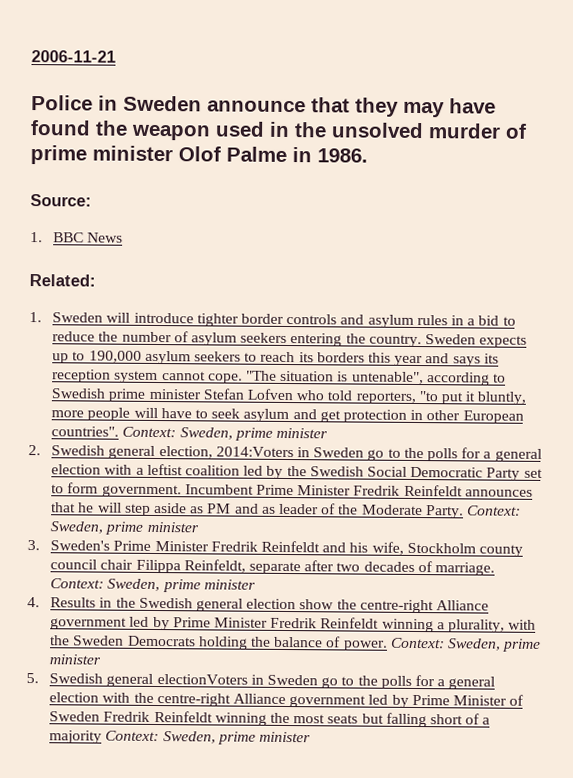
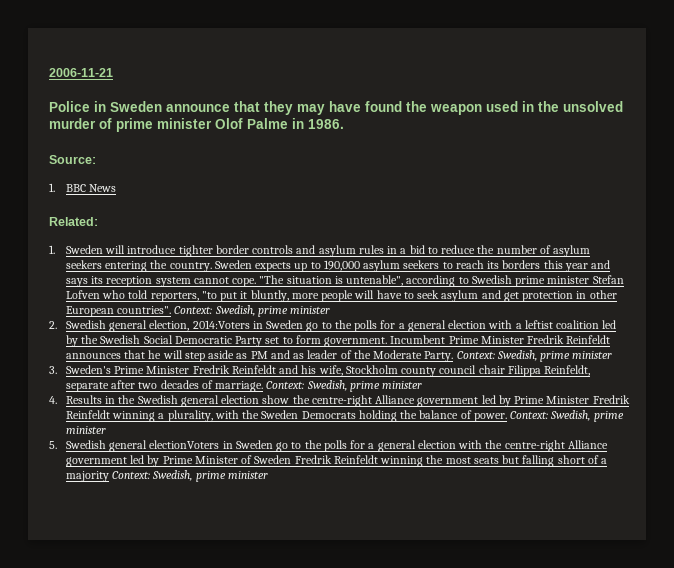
[179,427,233,440] Sweden, -> [214,305,255,316] Swedish,
[50,521,104,534] Sweden, -> [496,350,537,361] Swedish,
[107,578,161,592] Sweden, -> [306,380,347,391] Swedish,
[446,638,501,651] Sweden, -> [550,410,591,421] Swedish,
[162,731,216,744] Sweden, -> [152,470,193,481] Swedish,

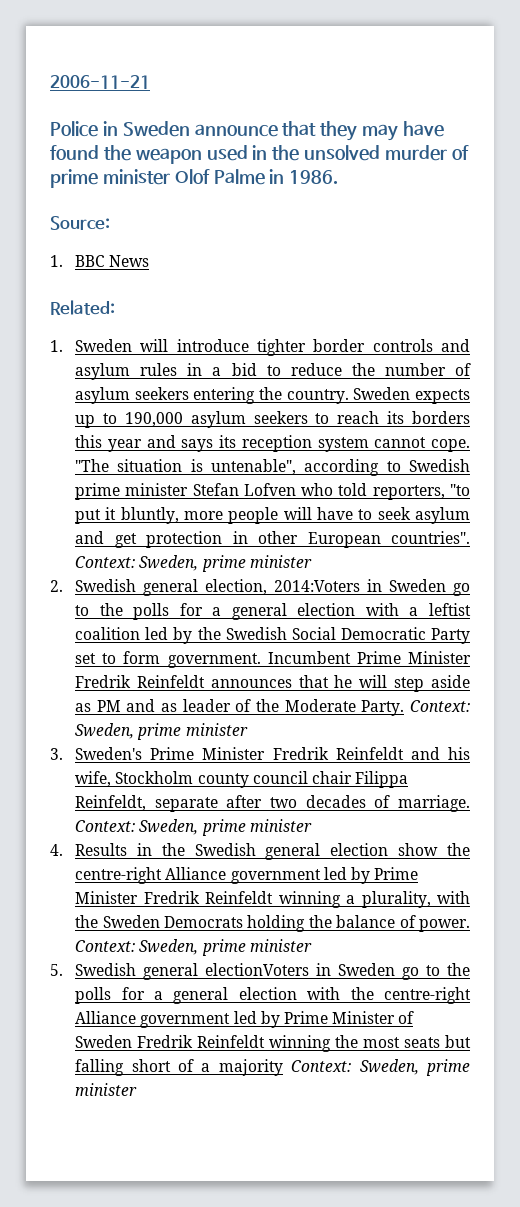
[214,305,255,316] Swedish, -> [139,555,199,571] Sweden,
[496,350,537,361] Swedish, -> [75,723,135,739] Sweden,
[306,380,347,391] Swedish, -> [139,819,199,835] Sweden,
[550,410,591,421] Swedish, -> [139,939,199,955] Sweden,
[152,470,193,481] Swedish, -> [359,1059,419,1075] Sweden,

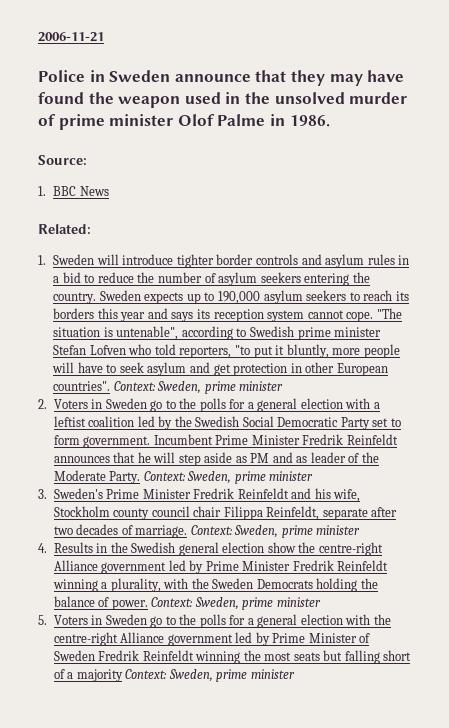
[75,579,361,596] Swedish general election, 2014:Voters -> [53,399,88,409] Voters
[75,963,310,980] Swedish general electionVoters -> [53,615,88,625] Voters

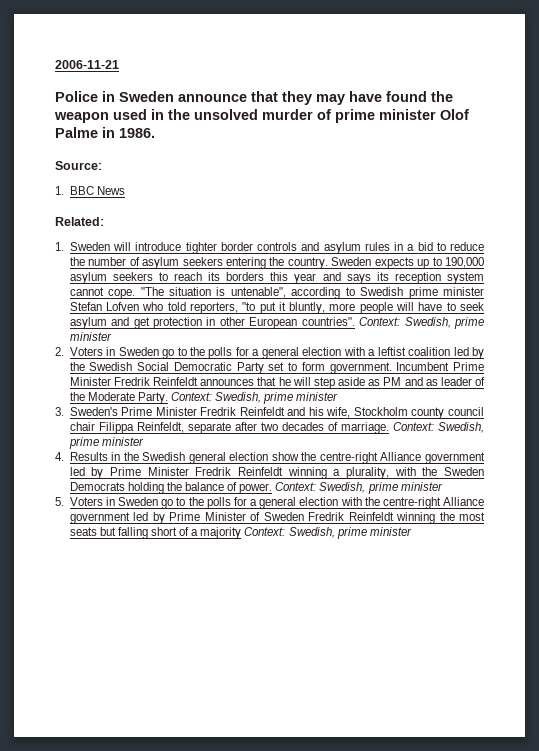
[157,381,202,394] Sweden, -> [404,317,451,328] Swedish,
[187,471,232,484] Sweden, -> [215,392,262,403] Swedish,
[234,525,279,538] Sweden, -> [437,422,484,433] Swedish,
[194,597,239,610] Sweden, -> [319,482,366,493] Swedish,
[168,669,213,682] Sweden, -> [288,527,335,538] Swedish,

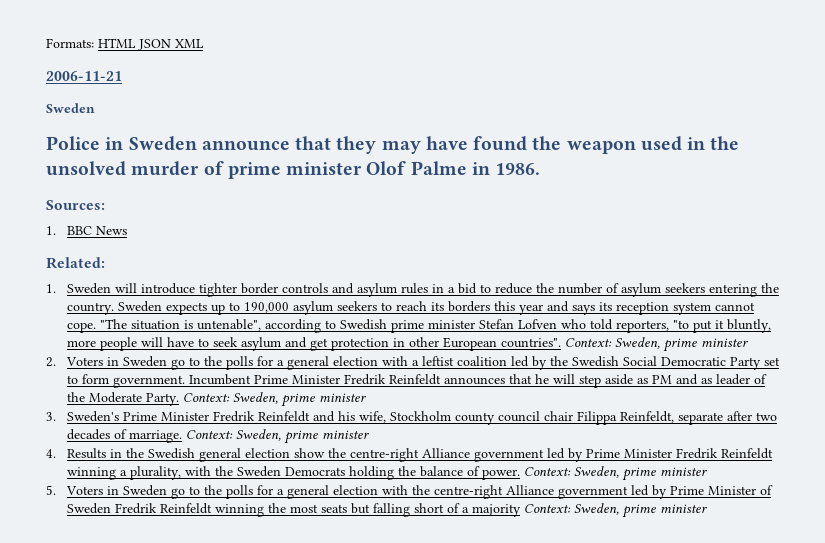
(55, 64) none -> [46,38,204,51] Formats: HTML JSON XML //
(119, 64) none -> [46,103,95,113] // Sweden
[55,161,102,170] Source: -> [46,200,105,210] Sources:
[404,317,451,328] Swedish, -> [614,337,660,349] Sweden,
[215,392,262,403] Swedish, -> [232,392,278,404] Sweden,
[437,422,484,433] Swedish, -> [235,429,281,441] Sweden,
[319,482,366,493] Swedish, -> [573,466,619,478] Sweden,
[288,527,335,538] Swedish, -> [573,503,619,515] Sweden,

